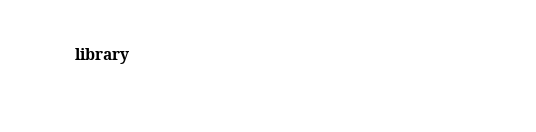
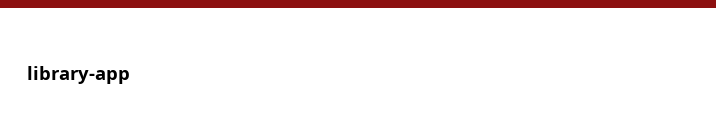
[75,48,129,64] library -> [27,66,130,84] library-app

